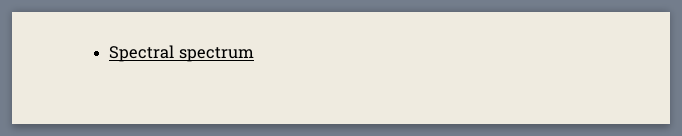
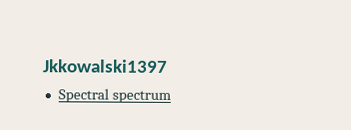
(109, 53) none -> [42,59,168,73] Jkkowalski1397 //

